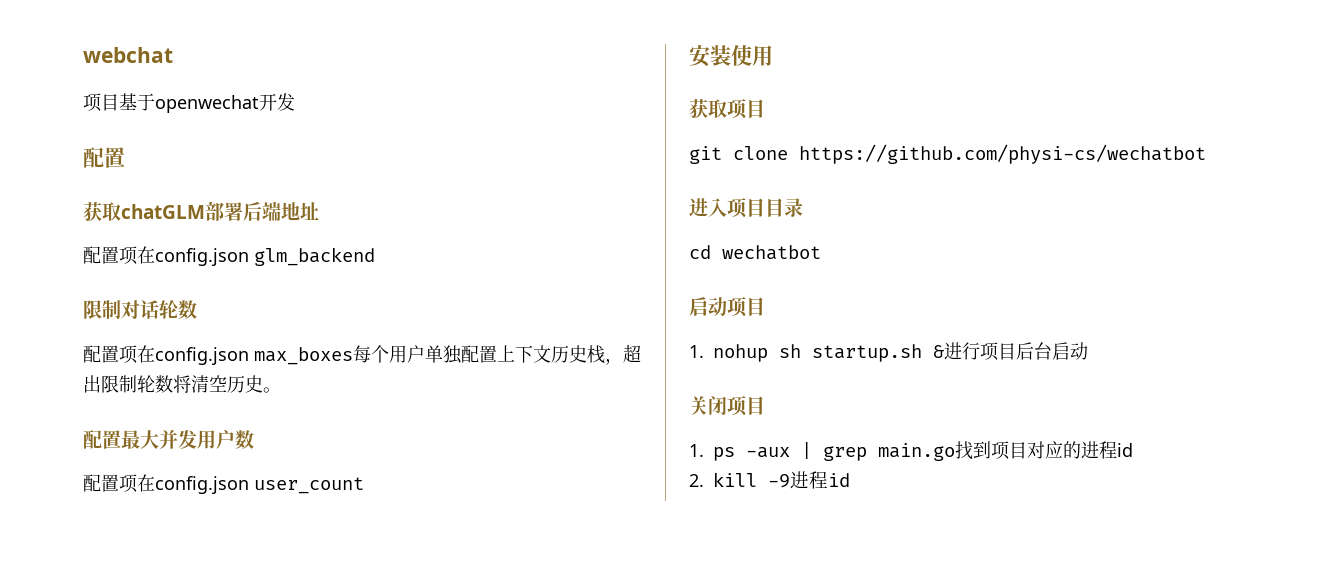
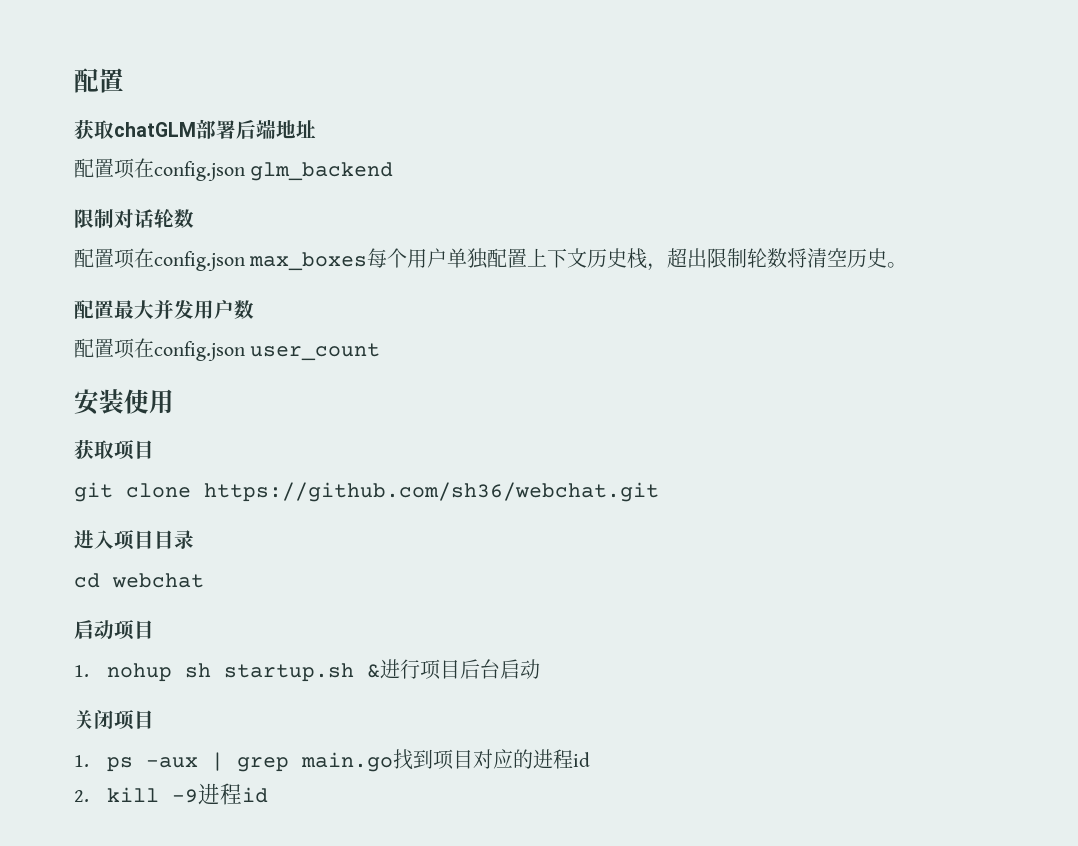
[83,47,173,63] [83,93,295,113] webchat // 项目基于openwechat开发 // -> (74, 80) none
[799,144,1206,164] https://github.com/physi-cs/wechatbot -> [204,482,659,502] https://github.com/sh36/webchat.git
[722,245,821,260] wechatbot -> [112,573,204,588] webchat

